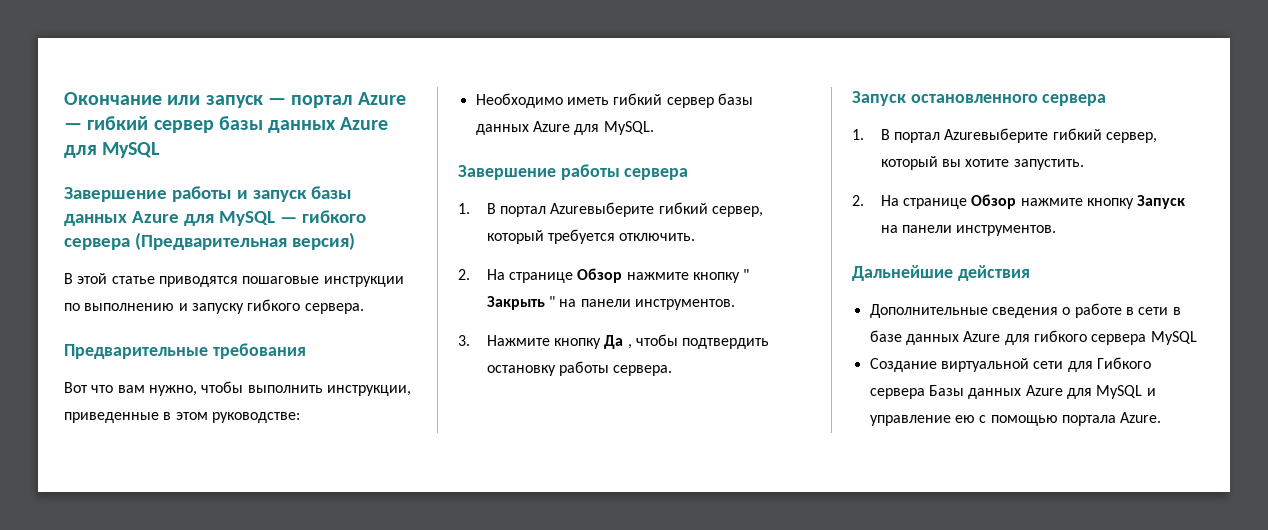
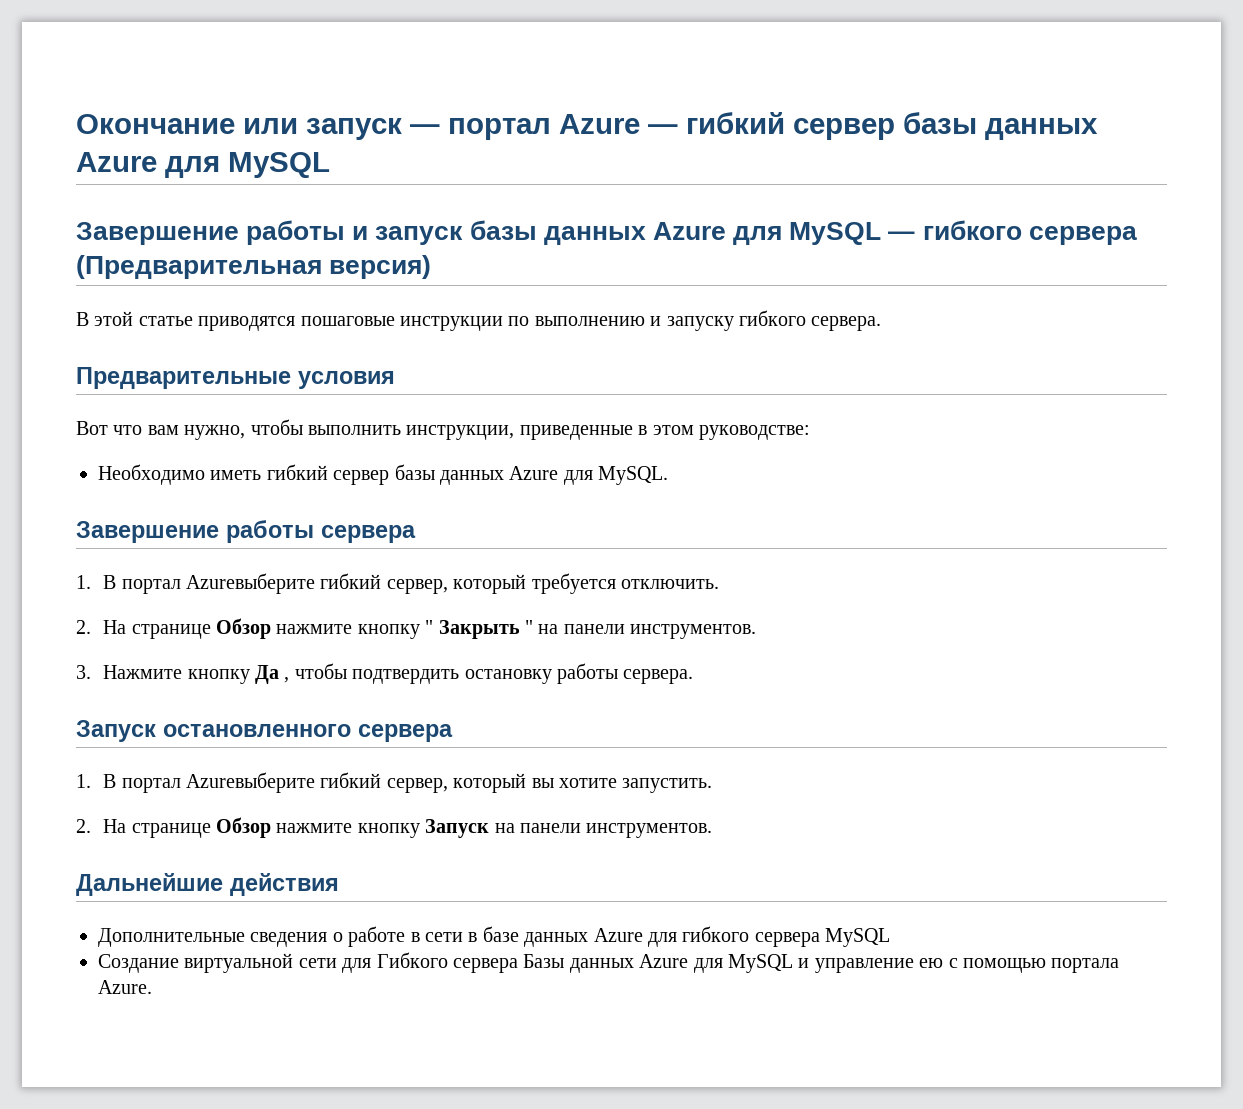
[212,343,306,359] требования -> [298,371,395,389] условия

